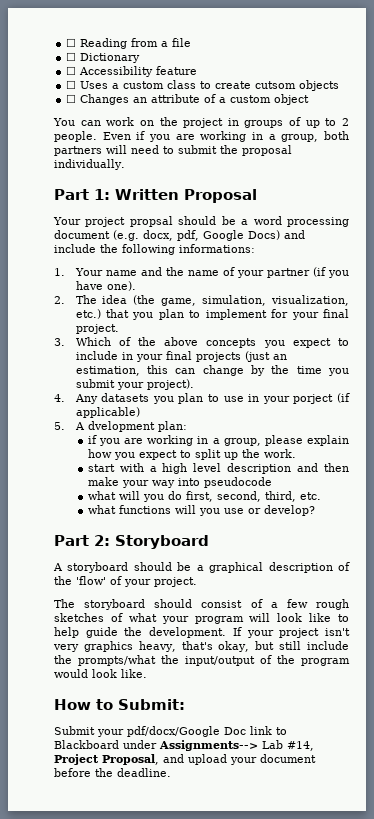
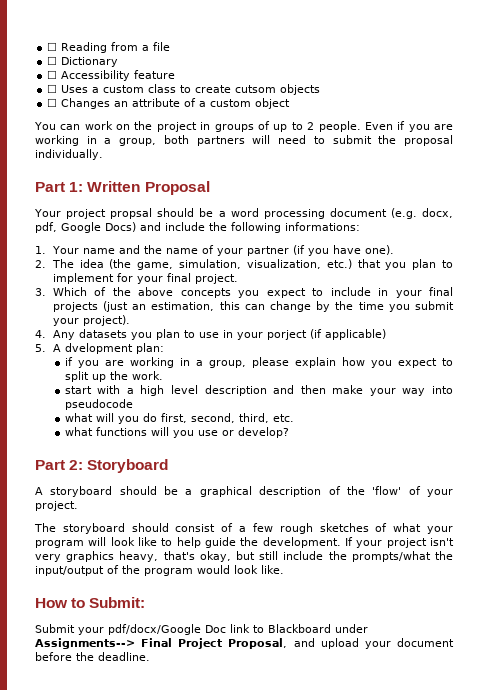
[262,740,314,751] Lab #14, -> [141,638,173,647] Final

